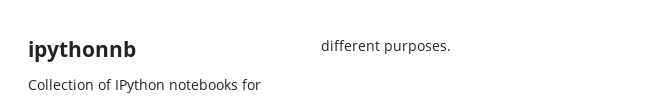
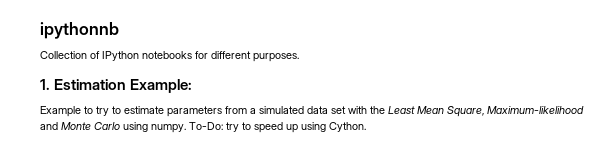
(451, 48) none -> [40,79,193,93] [40,106,584,117] [40,122,366,133] // 1. Estimation Example: // Example to try to estimate parameters from a simulated data set with the Least Mean Square, Maximum-likelihood and Monte Carlo using numpy. To-Do: try to speed up using Cython.

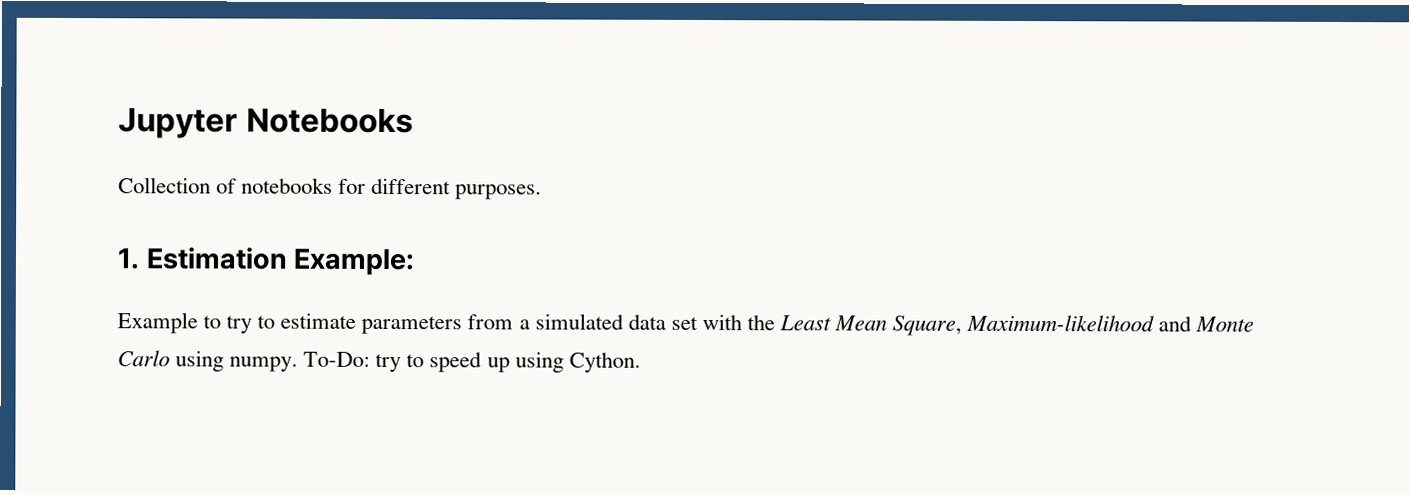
[40,22,119,39] ipythonnb -> [118,108,414,139] Jupyter Notebooks
[102,51,139,61] IPython -> (238, 186) none

